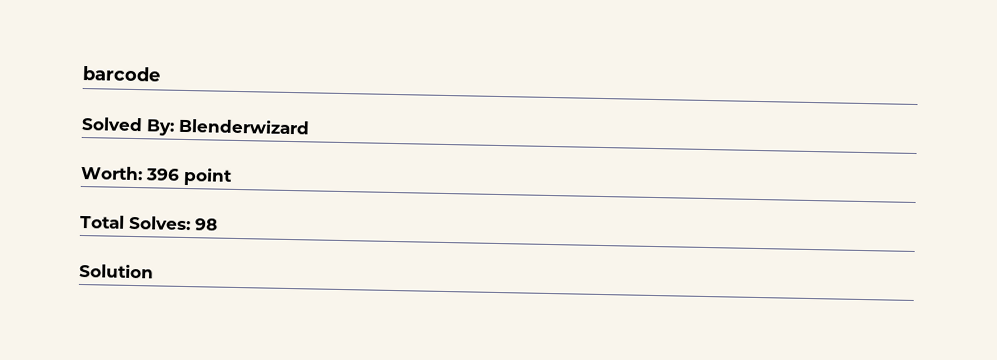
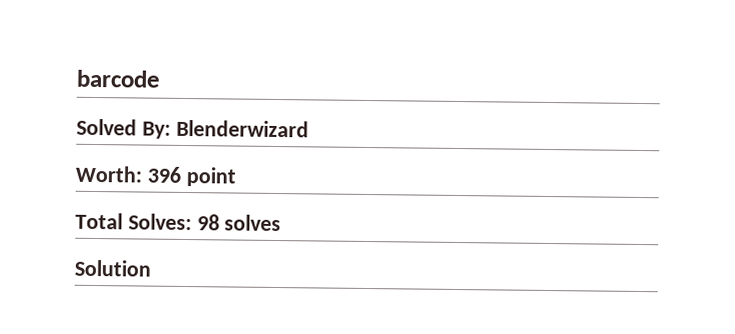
(218, 224) none -> [224,214,282,232] solves

